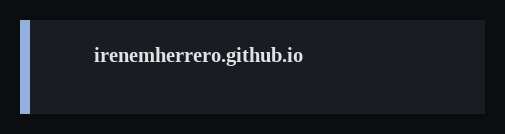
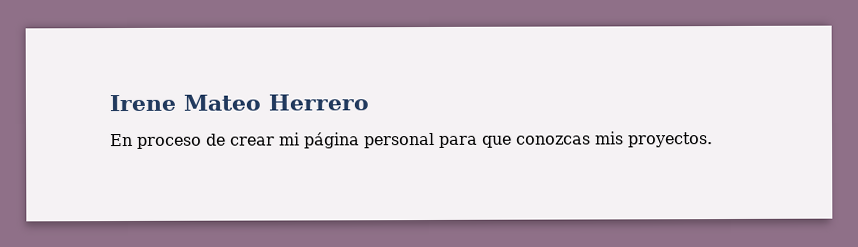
[94,47,303,66] irenemherrero.github.io -> [109,94,369,112] [110,131,713,149] Irene Mateo Herrero // En proceso de crear mi página personal para que conozcas mis proyectos.

